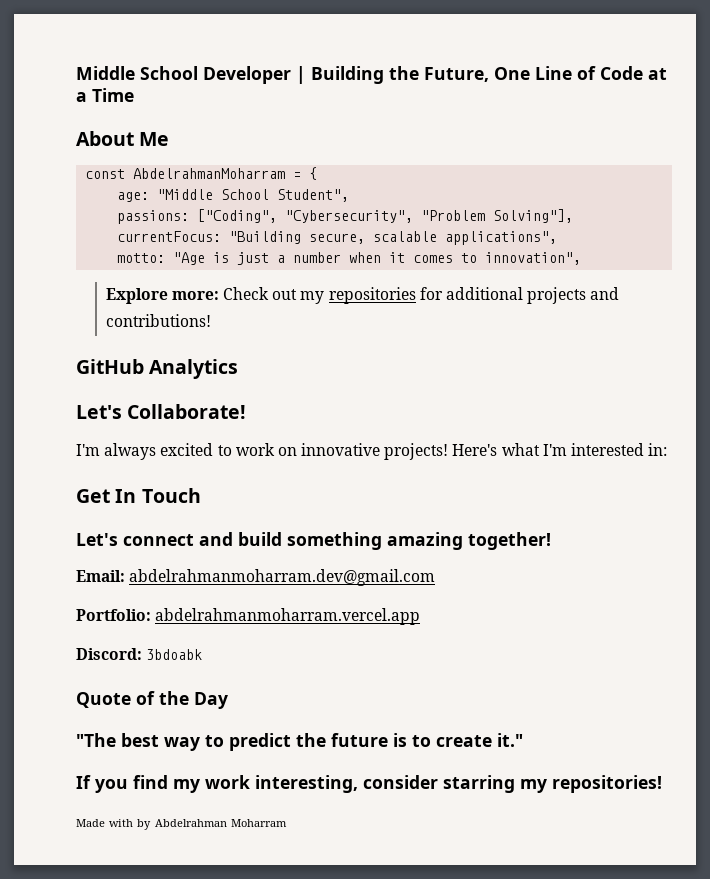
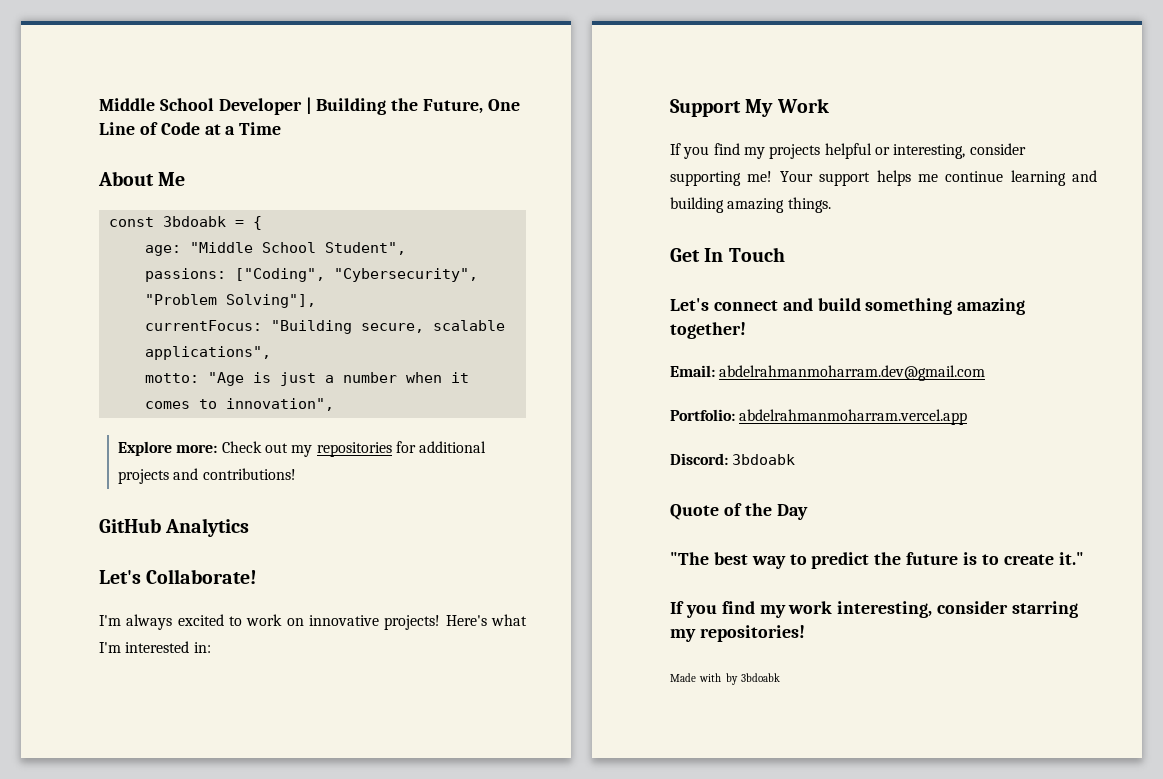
[133,168,286,179] AbdelrahmanMoharram -> [162,216,226,227] 3bdoabk
(668, 449) none -> [670,98,829,117] [670,143,1026,159] [670,170,1097,186] [670,197,831,213] // Support My Work // If you find my projects helpful or interesting, consider supporting me! Your support helps me continue learning and building amazing things.
[154,819,287,827] Abdelrahman Moharram -> [740,673,780,682] 3bdoabk

